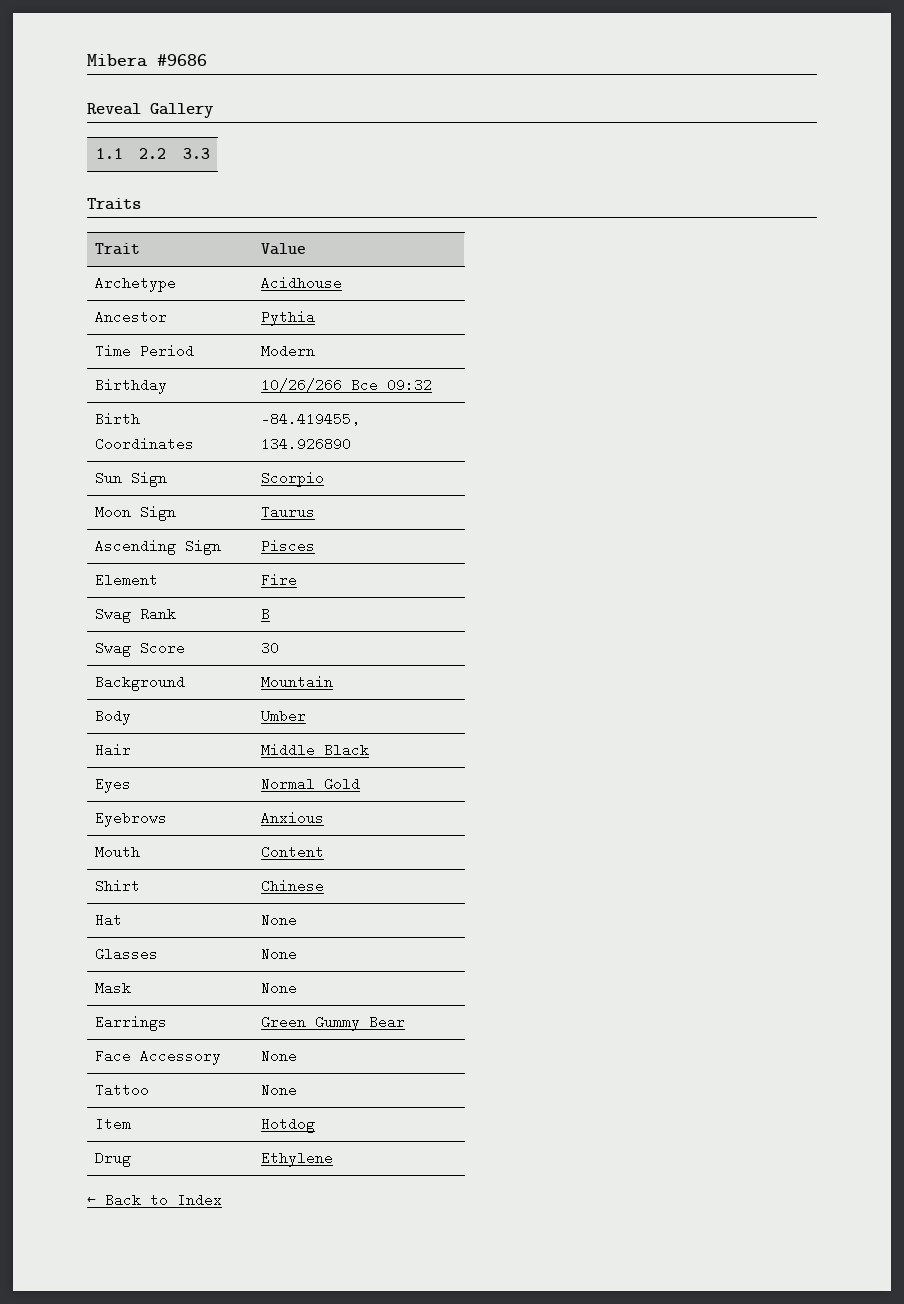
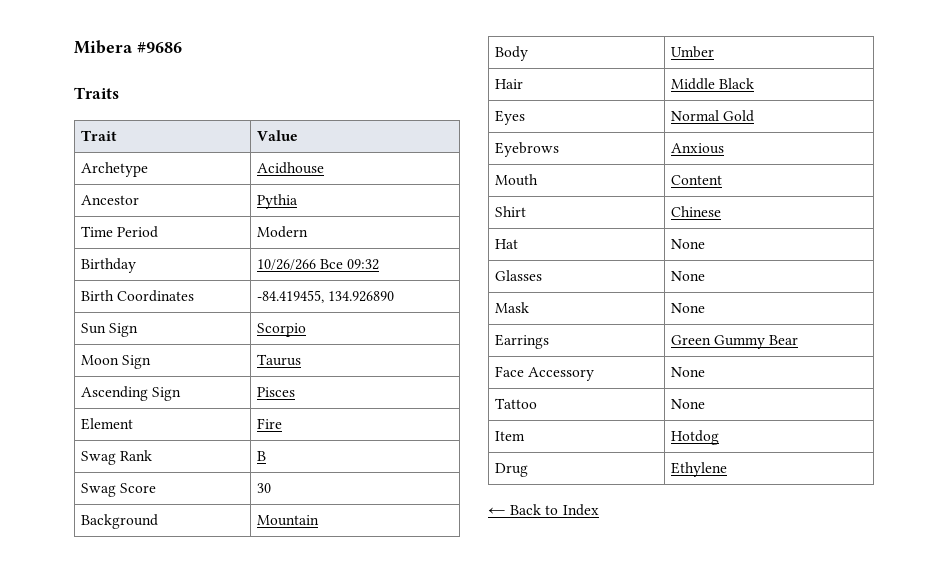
[87,103,214,118] [95,148,123,159] [139,148,166,159] [182,148,210,159] // Reveal Gallery // 1.1 | 2.2 | 3.3 -> (182, 47) none

